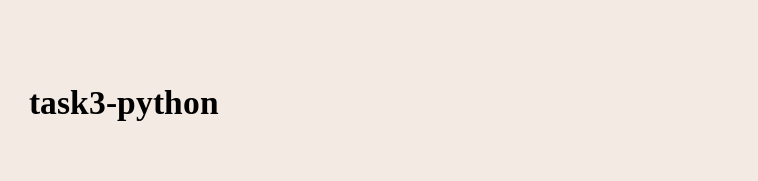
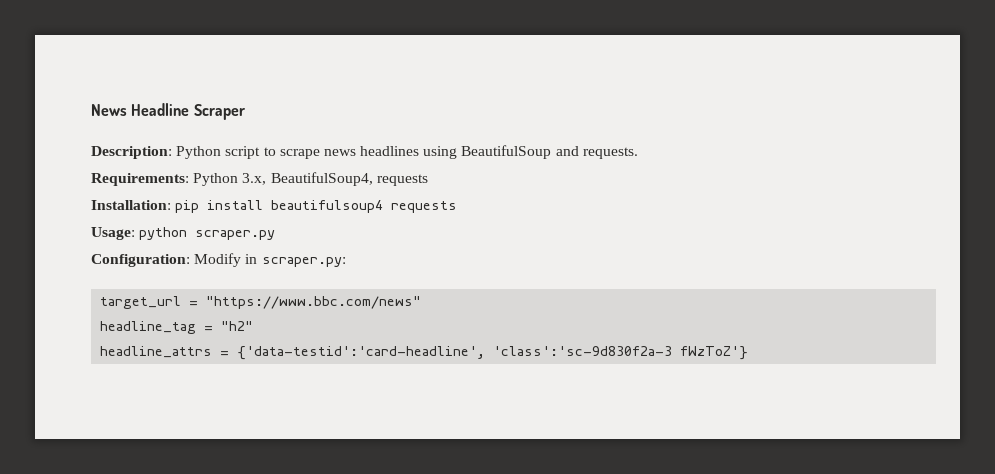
[29,90,219,121] task3-python -> [91,103,245,120] [91,145,638,159] [91,172,428,186] [91,200,458,213] [91,227,276,240] [91,253,346,267] [100,296,422,309] [100,321,254,334] [100,346,749,360] News Headline Scraper // Description: Python script to scrape news headlines using BeautifulSoup and requests. // Requirements: Python 3.x, BeautifulSoup4, requests // Installation: pip install beautifulsoup4 requests // Usage: python scraper.py // Configuration: Modify in scraper.py: // target_url = "https://www.bbc.com/news" // headline_tag = "h2" // headline_attrs = {'data-testid':'card-headline', 'class':'sc-9d830f2a-3 fWzToZ'}

